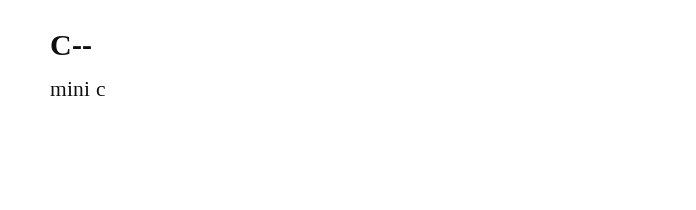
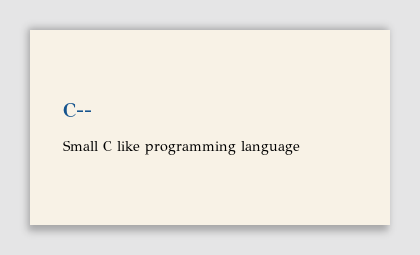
[50,82,106,96] mini c -> [63,140,300,155] Small C like programming language

